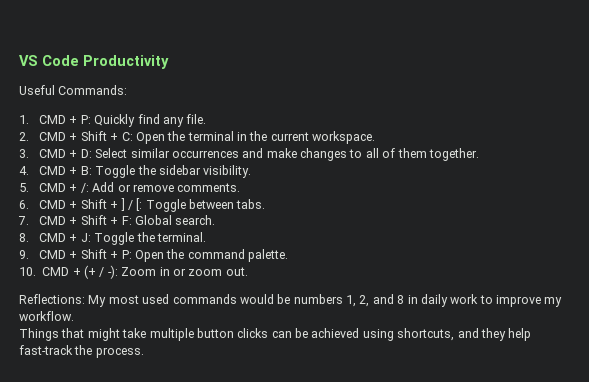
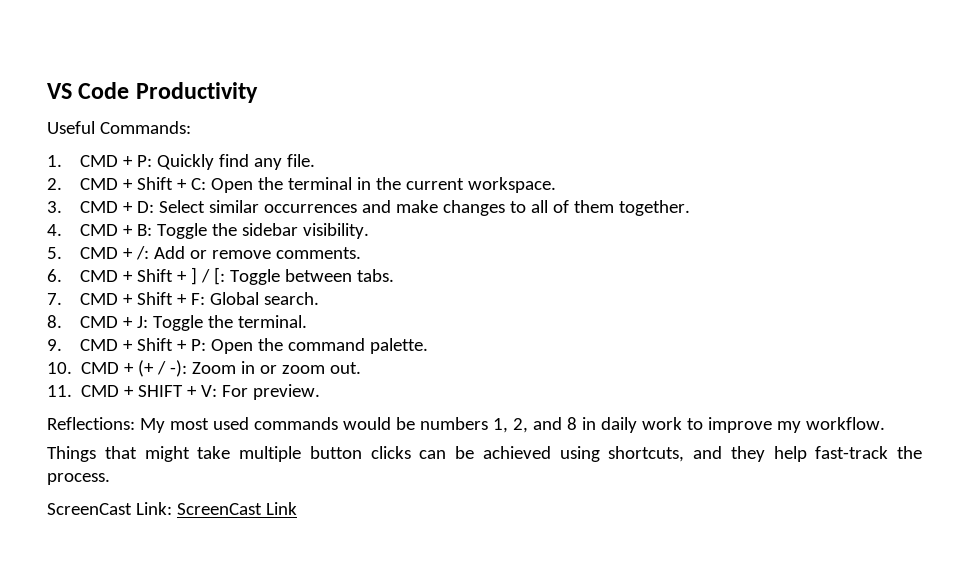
(248, 271) none -> [47,384,321,400] // 11. CMD + SHIFT + V: For preview.
(144, 352) none -> [47,502,297,515] // ScreenCast Link: ScreenCast Link

